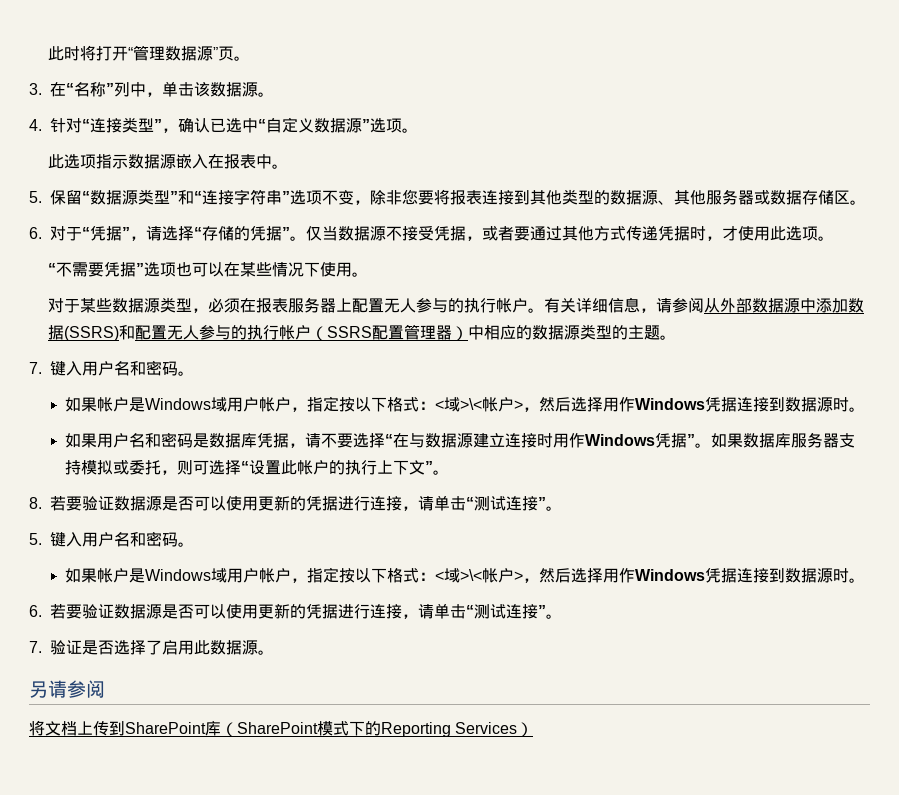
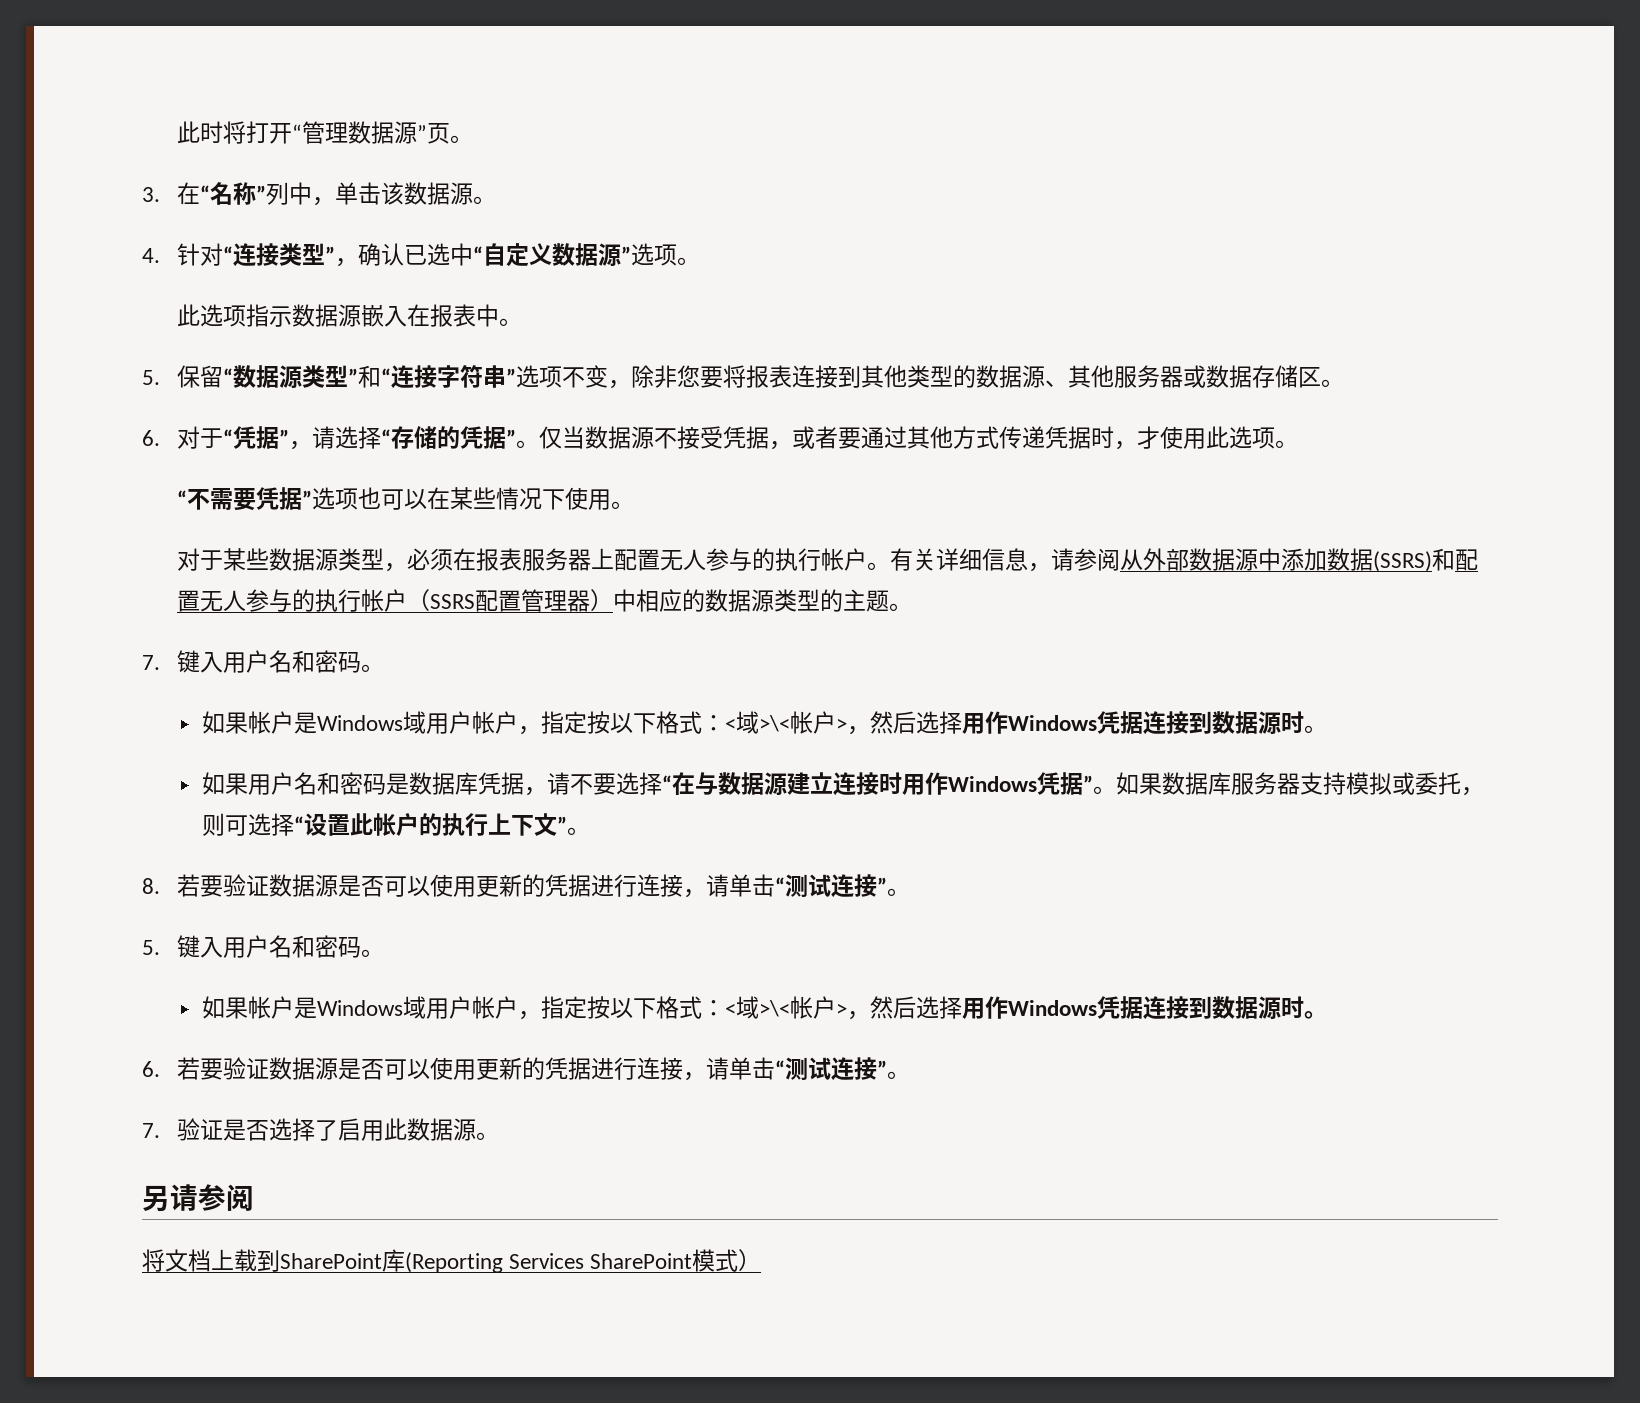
[93,721,109,736] 传 -> [234,1249,257,1272] 载
[221,721,518,737] （SharePoint模式下的Reporting Services -> [405,1249,739,1273] (Reporting Services SharePoint模式

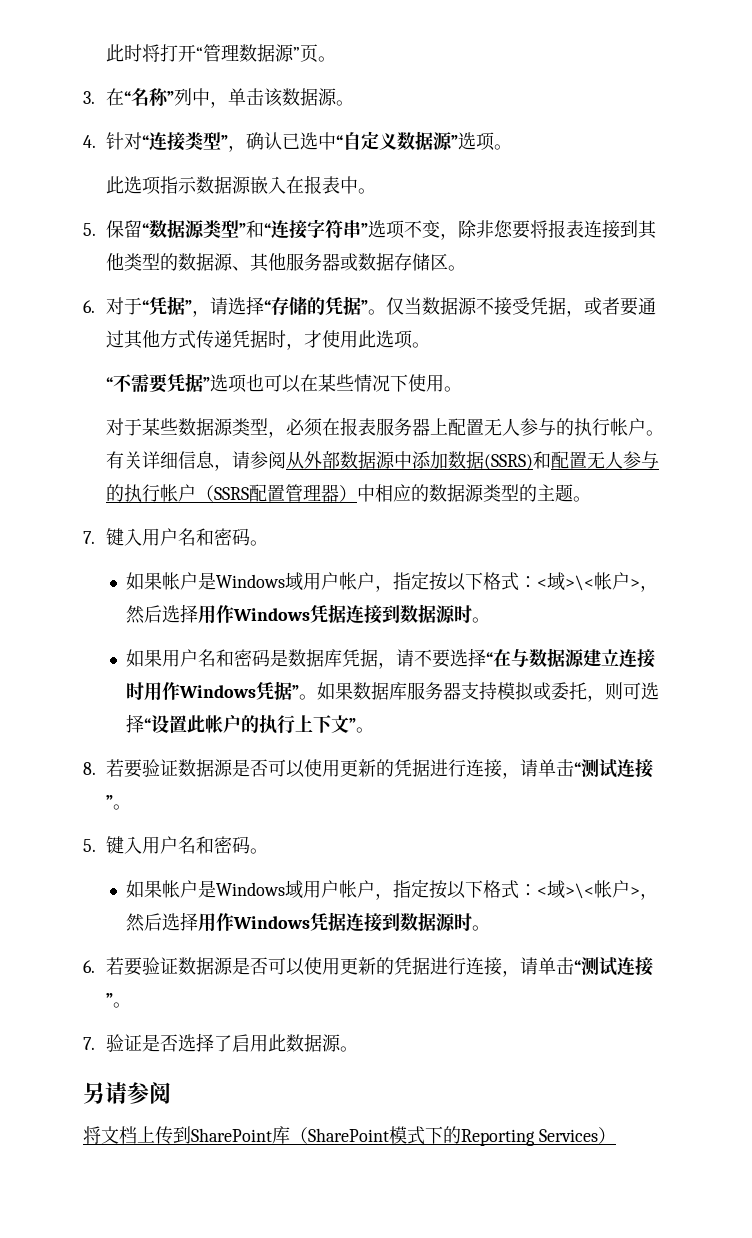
[234,1249,257,1272] 载 -> [155,1126,173,1145] 传
[405,1249,739,1273] (Reporting Services SharePoint模式 -> [290,1126,598,1146] （SharePoint模式下的Reporting Services

